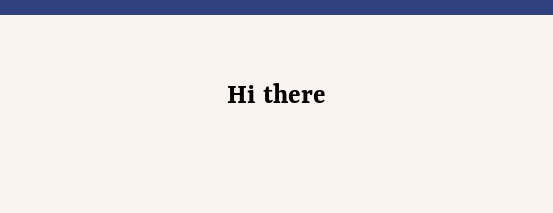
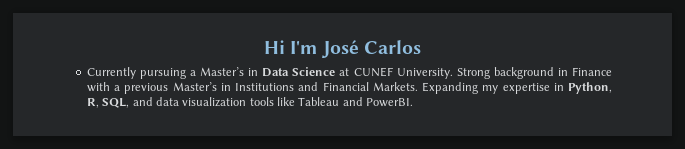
[262,83,326,103] there -> [290,40,421,58] [86,67,613,79] [86,82,612,94] [86,97,414,108] I'm José Carlos // Currently pursuing a Master’s in Data Science at CUNEF University. Strong background in Finance with a previous Master’s in Institutions and Financial Markets. Expanding my expertise in Python, R, SQL, and data visualization tools like Tableau and PowerBI.

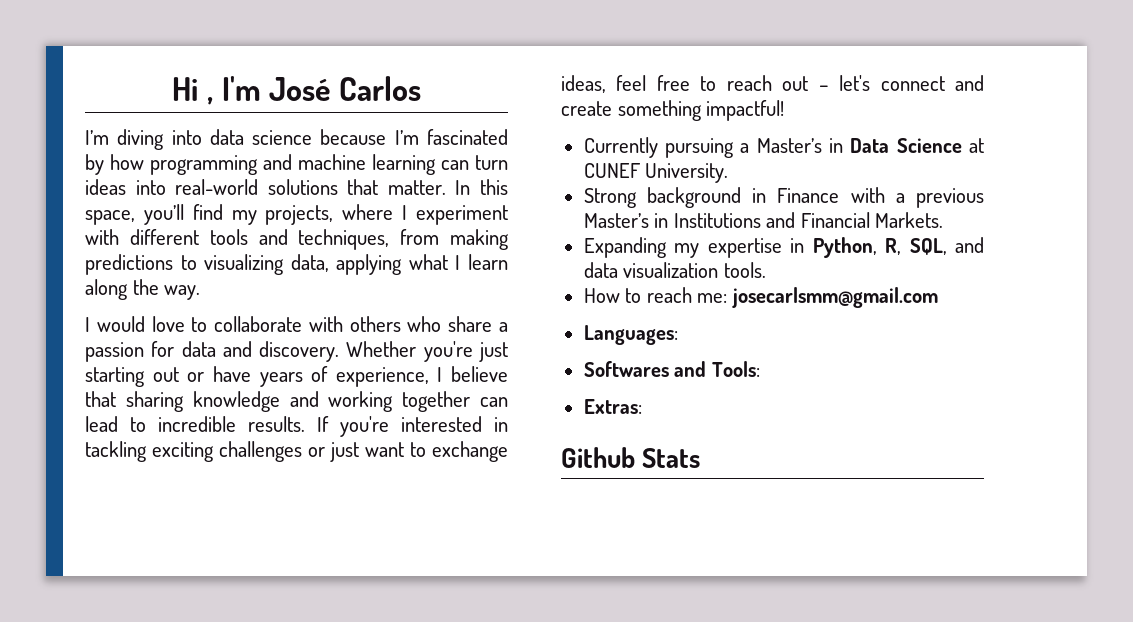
(286, 47) none -> [206,97,213,105] ,
(421, 47) none -> [85,129,508,150] [85,154,508,175] [85,179,509,195] [85,204,508,225] [85,229,509,250] [85,254,508,275] [85,279,201,300] [85,316,508,332] [85,341,508,362] [85,366,508,387] [85,391,508,412] [85,416,508,437] [85,441,508,462] [561,75,984,93] [561,100,785,121] // I’m diving into data science because I’m fascinated by how programming and machine learning can turn ideas into real-world solutions that matter. In this space, you’ll find my projects, where I experiment with different tools and techniques, from making predictions to visualizing data, applying what I learn along the way. // I would love to collaborate with others who share a passion for data and discovery. Whether you're just starting out or have years of experience, I believe that sharing knowledge and working together can lead to incredible results. If you're interested in tackling exciting challenges or just want to exchange ideas, feel free to reach out – let's connect and create something impactful!
(453, 73) none -> (729, 173) //
(418, 86) none -> (944, 220) //
[249,97,414,107] tools like Tableau and PowerBI. -> [723,262,766,278] [583,287,938,308] [583,325,678,345] [583,361,760,377] [583,399,642,414] [561,447,701,468] tools. // How to reach me: josecarlsmm@gmail.com // Languages: // Softwares and Tools: // Extras: // Github Stats

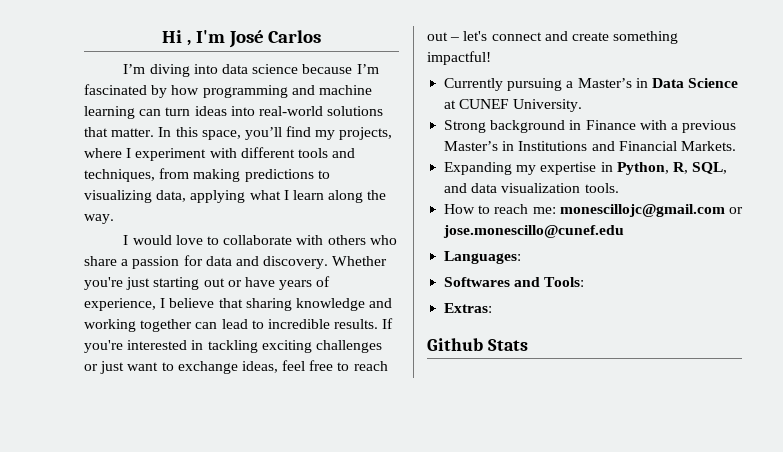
[731,287,938,308] josecarlsmm@gmail.com -> [559,204,743,217] [443,225,625,238] monescillojc@gmail.com or jose.monescillo@cunef.edu

